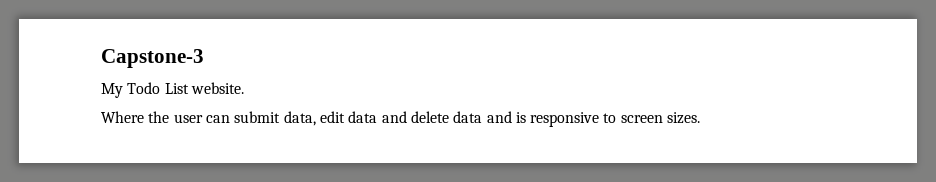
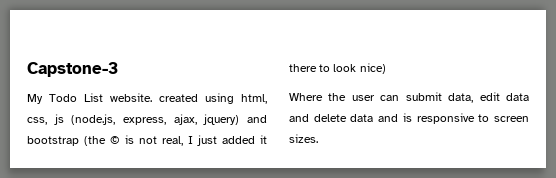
(244, 88) none -> [159,93,267,104] [27,114,267,125] [27,135,267,146] [289,63,386,74] created using html, css, js (node.js, express, ajax, jquery) and bootstrap (the © is not real, I just added it there to look nice)

